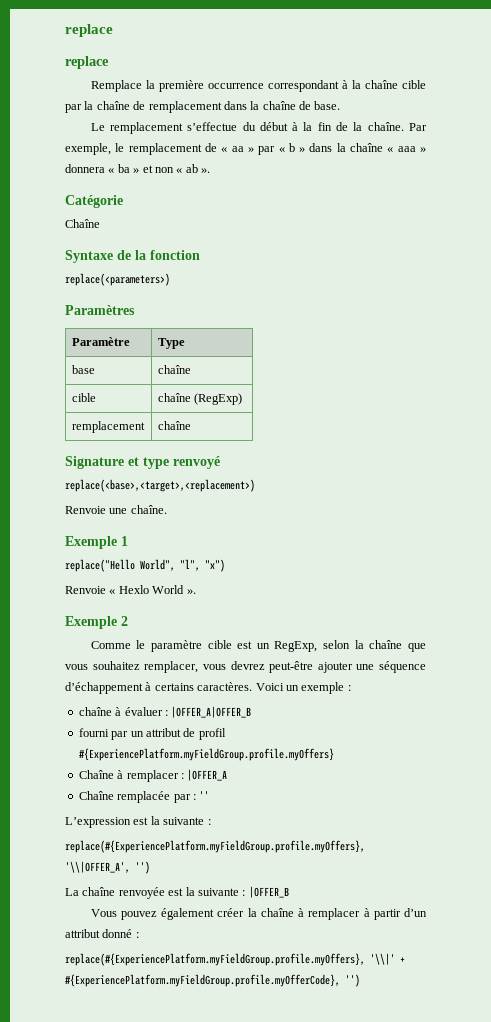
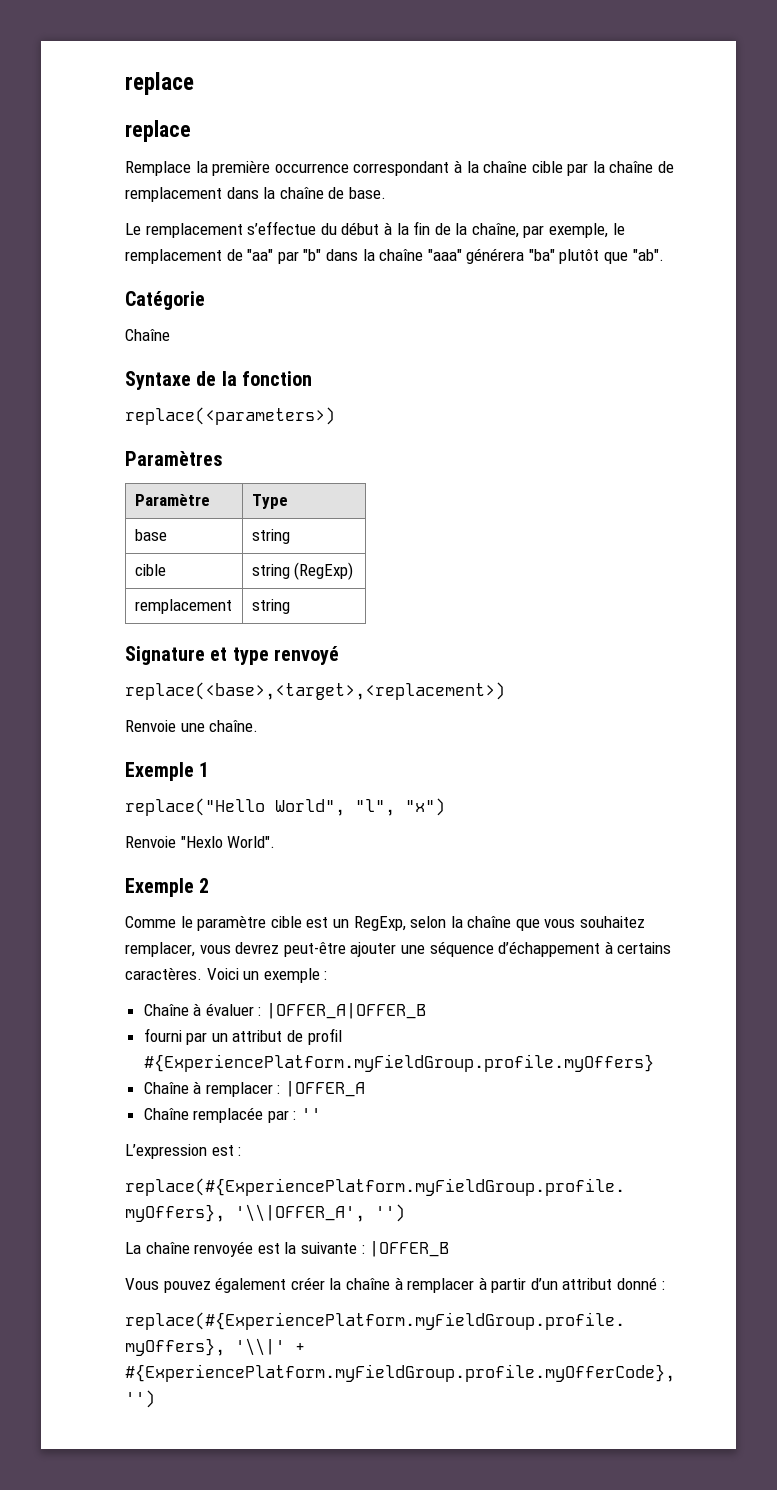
[367,122,428,131] chaîne. Par -> [471,223,545,238] chaîne, par
[221,143,426,155] [65,164,210,173] « aa » par « b » dans la chaîne « aaa » donnera « ba » et non « ab ». -> [247,248,664,264] "aa" par "b" dans la chaîne "aaa" générera "ba" plutôt que "ab".
[157,365,191,374] chaîne -> [251,529,290,544] string
[157,393,191,402] chaîne -> [251,564,290,579] string
[157,421,191,430] chaîne -> [251,599,290,614] string
[109,585,196,594] « Hexlo World ». -> [180,836,276,848] "Hexlo World".
[78,707,112,716] chaîne -> [143,1004,189,1016] Chaîne
[150,816,205,825] la suivante -> (234, 1150) none

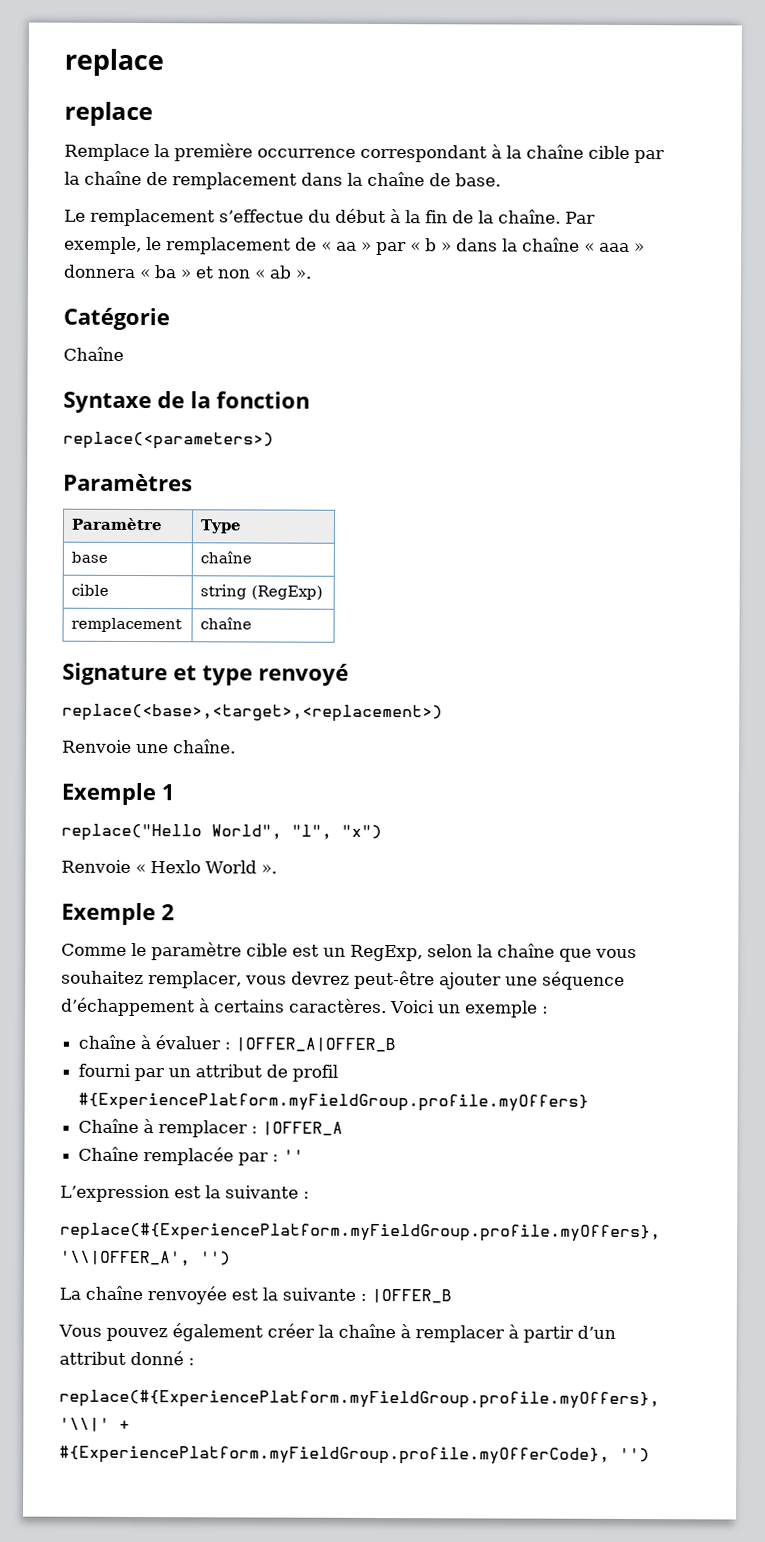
[471,223,545,238] chaîne, par -> [498,209,596,224] chaîne. Par
[247,248,664,264] "aa" par "b" dans la chaîne "aaa" générera "ba" plutôt que "ab". -> [321,237,645,256] [63,264,312,279] « aa » par « b » dans la chaîne « aaa » donnera « ba » et non « ab ».
[251,529,290,544] string -> [200,551,253,564] chaîne
[251,599,290,614] string -> [200,617,253,630] chaîne
[180,836,276,848] "Hexlo World". -> [135,860,277,874] « Hexlo World ».
[143,1004,189,1016] Chaîne -> [78,1034,137,1050] chaîne
(234, 1150) none -> [204,1185,299,1199] la suivante

